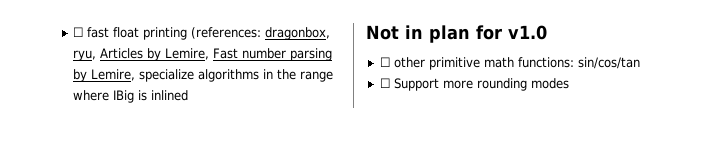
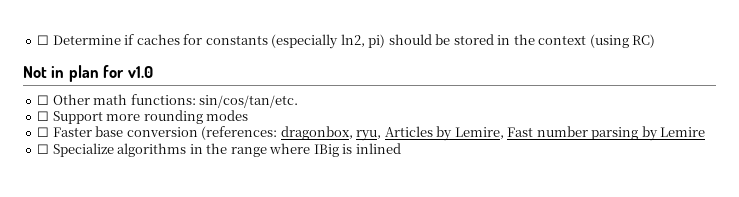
[72,27,187,40] ☐ fast float printing -> [37,34,656,49] [23,65,153,82] [37,94,299,108] [37,110,249,124] [37,126,198,137] ☐ Determine if caches for constants (especially ln2, pi) should be stored in the context (using RC) // Not in plan for v1.0 // ☐ Other math functions: sin/cos/tan/etc. // ☐ Support more rounding modes // ☐ Faster base conversion
[90,69,194,82] Lemire, specialize -> [660,127,706,137] [37,143,114,157] Lemire // ☐ Specialize
[366,25,547,43] [379,57,640,70] [379,78,569,91] // Not in plan for v1.0 // ☐ other primitive math functions: sin/cos/tan // ☐ Support more rounding modes -> (401, 148) none

